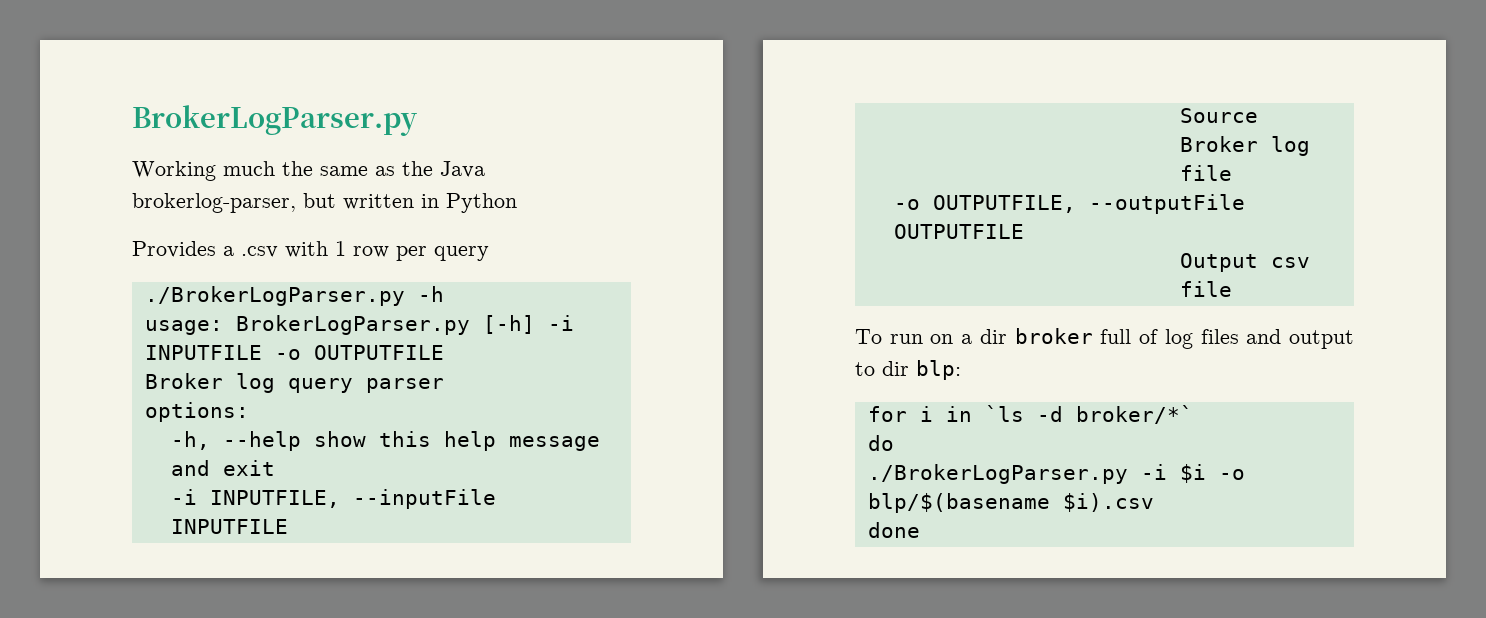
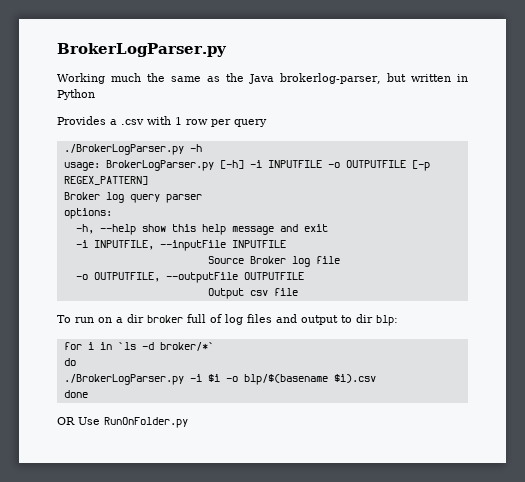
(444, 352) none -> [411,160,430,171] [63,176,148,185] [-p REGEX_PATTERN]
(920, 530) none -> [57,417,188,428] // OR Use RunOnFolder.py

